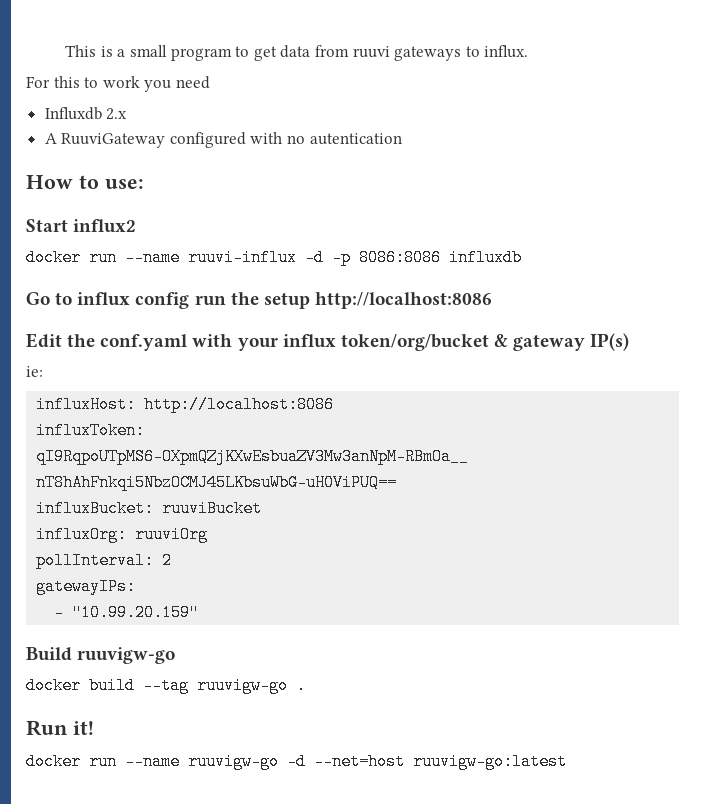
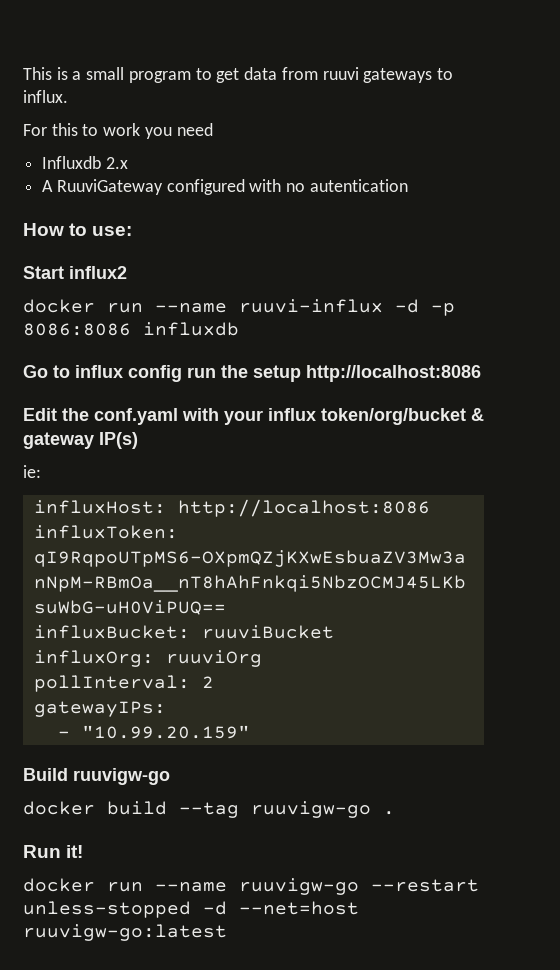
(279, 761) none -> [371,879,479,892] [23,901,191,918] --restart unless-stopped

